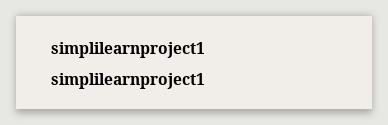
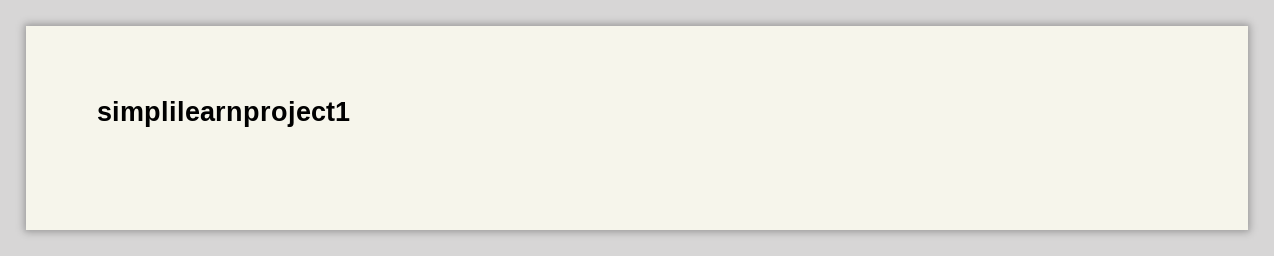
[51,42,205,58] [51,73,205,89] simplilearnproject1 // simplilearnproject1 -> [97,101,350,127] simplilearnproject1

